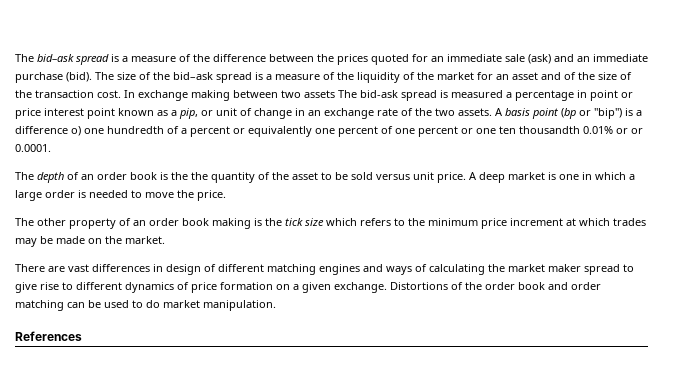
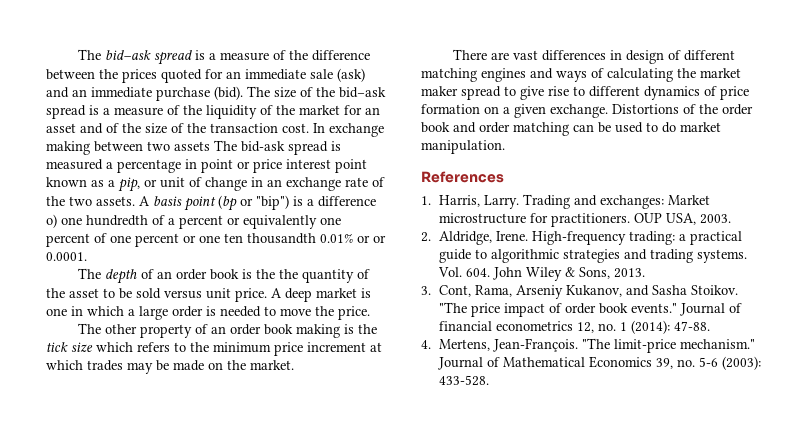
(82, 336) none -> [421,194,710,209] [438,213,731,227] [421,231,742,245] [438,249,747,263] [437,267,645,281] [421,285,738,299] [438,302,742,317] [438,320,710,334] [421,338,755,353] [437,356,761,370] [438,375,489,386] // 1. Harris, Larry. Trading and exchanges: Market microstructure for practitioners. OUP USA, 2003. // 2. Aldridge, Irene. High-frequency trading: a practical guide to algorithmic strategies and trading systems. Vol. 604. John Wiley & Sons, 2013. // 3. Cont, Rama, Arseniy Kukanov, and Sasha Stoikov. "The price impact of order book events." Journal of financial econometrics 12, no. 1 (2014): 47-88. // 4. Mertens, Jean-François. "The limit-price mechanism." Journal of Mathematical Economics 39, no. 5-6 (2003): 433-528.

